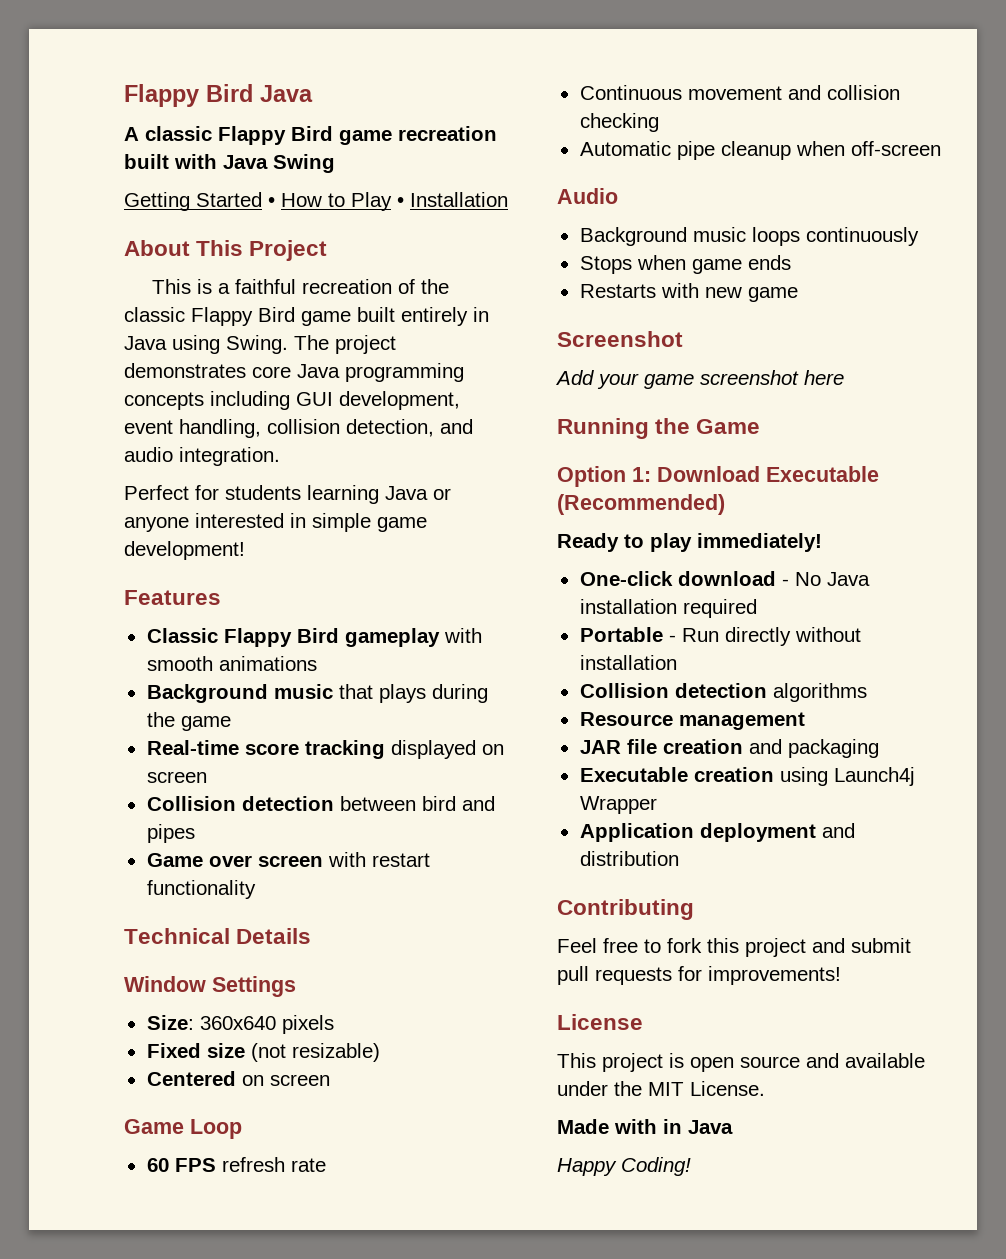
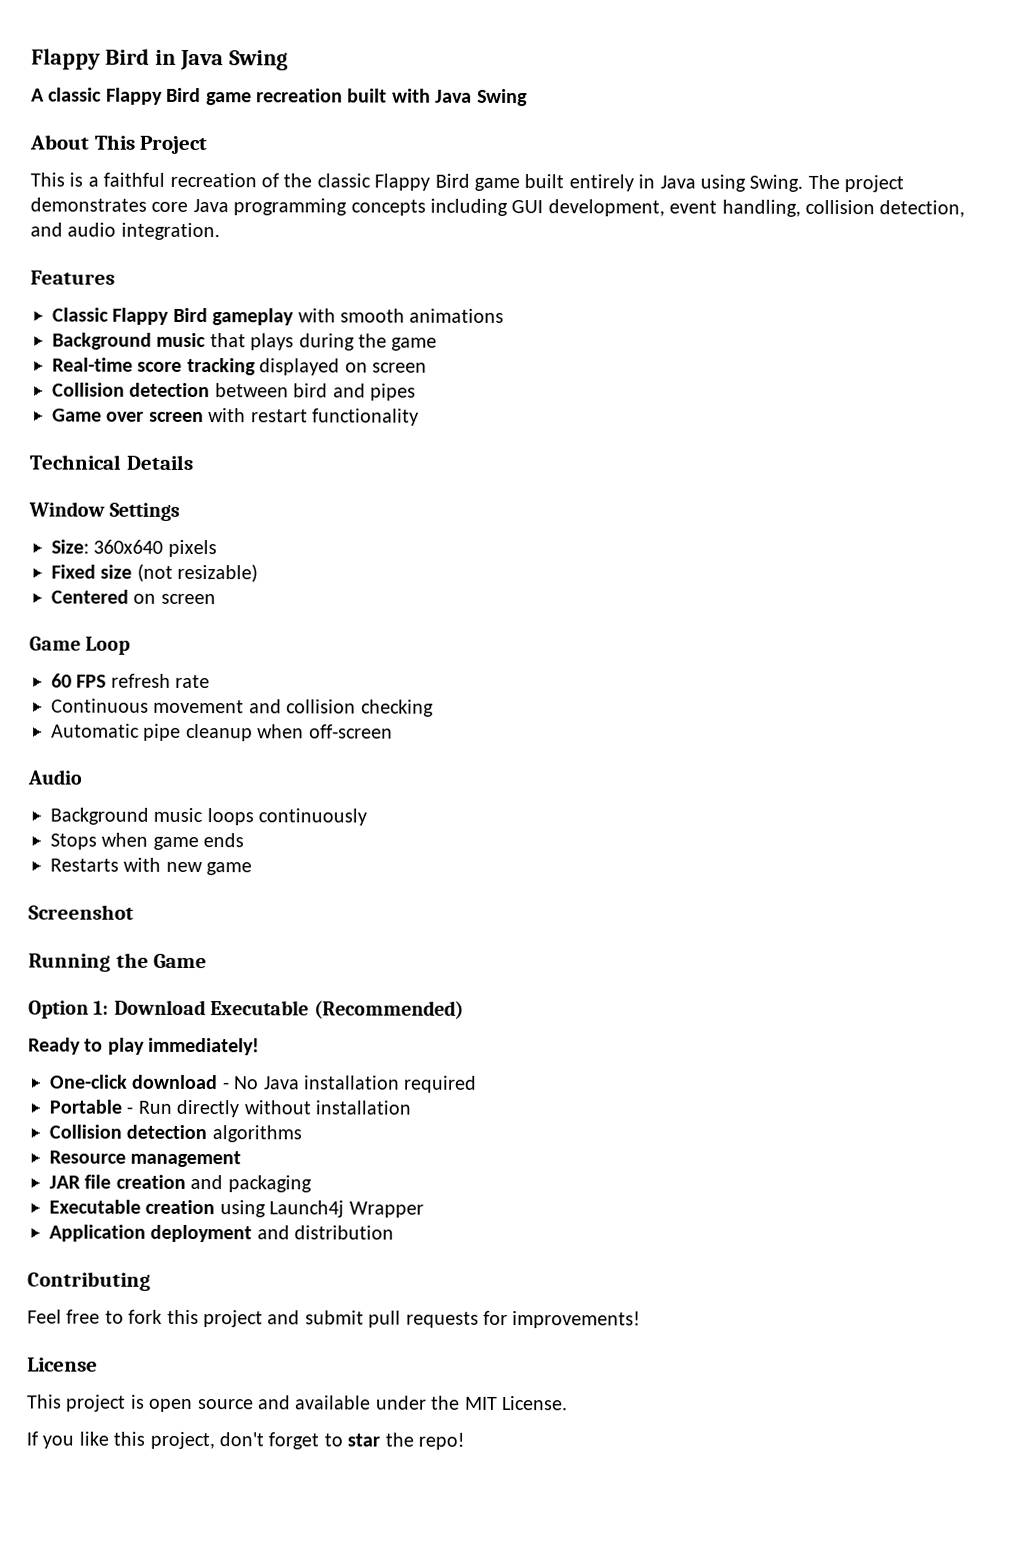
[124,84,313,107] Flappy Bird Java -> [31,48,288,71] Flappy Bird in Java Swing
[124,192,508,211] // Getting Started • How to Play • Installation -> (528, 97) none
[124,485,451,504] [124,513,427,532] [124,541,245,560] // Perfect for students learning Java or anyone interested in simple game development! -> (220, 231) none
[555,370,844,389] // Add your game screenshot here -> (134, 912) none
[557,1119,733,1134] [557,1157,691,1176] Made with in Java // Happy Coding! -> [26,1431,465,1450] If you like this project, don't forget to star the repo!

